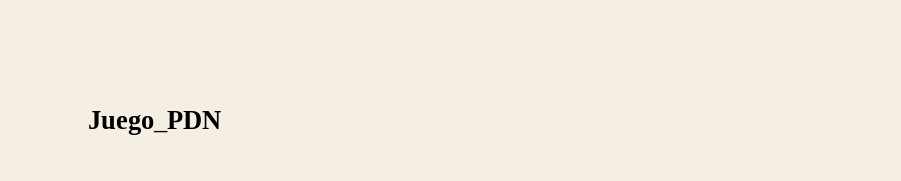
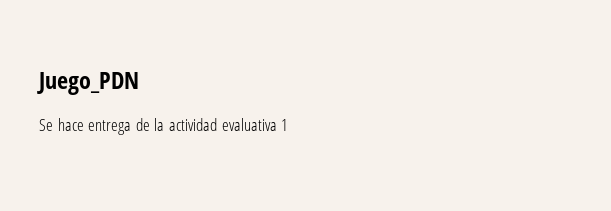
(221, 123) none -> [39,118,289,135] // Se hace entrega de la actividad evaluativa 1

